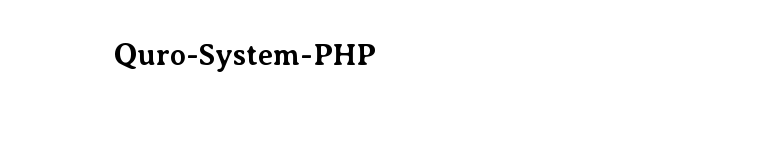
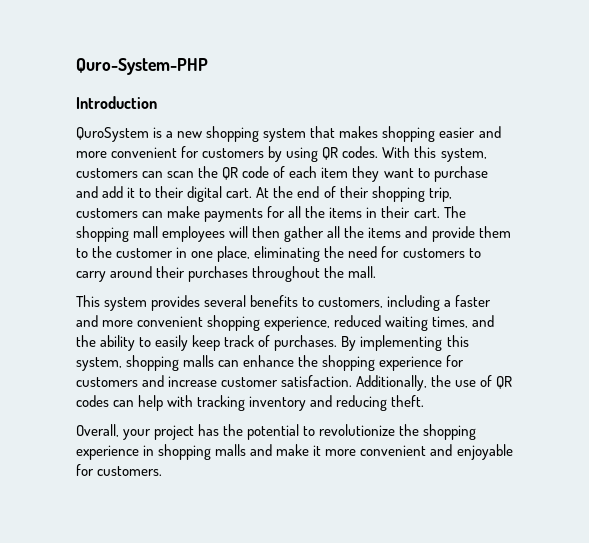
(376, 57) none -> [76,96,157,109] [76,126,501,142] [76,146,487,162] [76,166,488,182] [76,186,452,202] [76,206,466,222] [76,226,511,242] [76,246,481,262] [76,266,377,282] [76,295,492,311] [76,315,495,331] [76,335,469,351] [76,355,465,371] [76,375,513,391] [76,395,425,411] [76,424,477,440] [76,444,513,460] [76,464,163,476] // Introduction // QuroSystem is a new shopping system that makes shopping easier and more convenient for customers by using QR codes. With this system, customers can scan the QR code of each item they want to purchase and add it to their digital cart. At the end of their shopping trip, customers can make payments for all the items in their cart. The shopping mall employees will then gather all the items and provide them to the customer in one place, eliminating the need for customers to carry around their purchases throughout the mall. // This system provides several benefits to customers, including a faster and more convenient shopping experience, reduced waiting times, and the ability to easily keep track of purchases. By implementing this system, shopping malls can enhance the shopping experience for customers and increase customer satisfaction. Additionally, the use of QR codes can help with tracking inventory and reducing theft. // Overall, your project has the potential to revolutionize the shopping experience in shopping malls and make it more convenient and enjoyable for customers.

